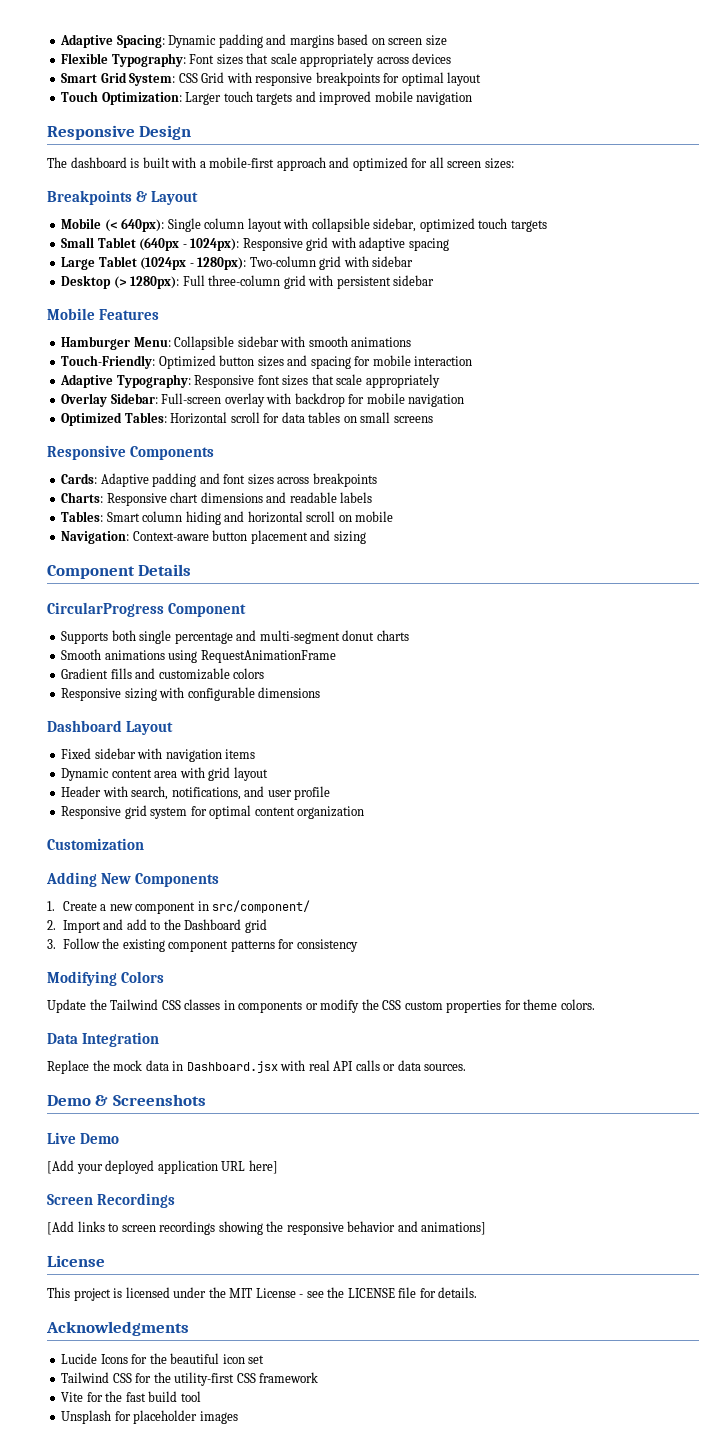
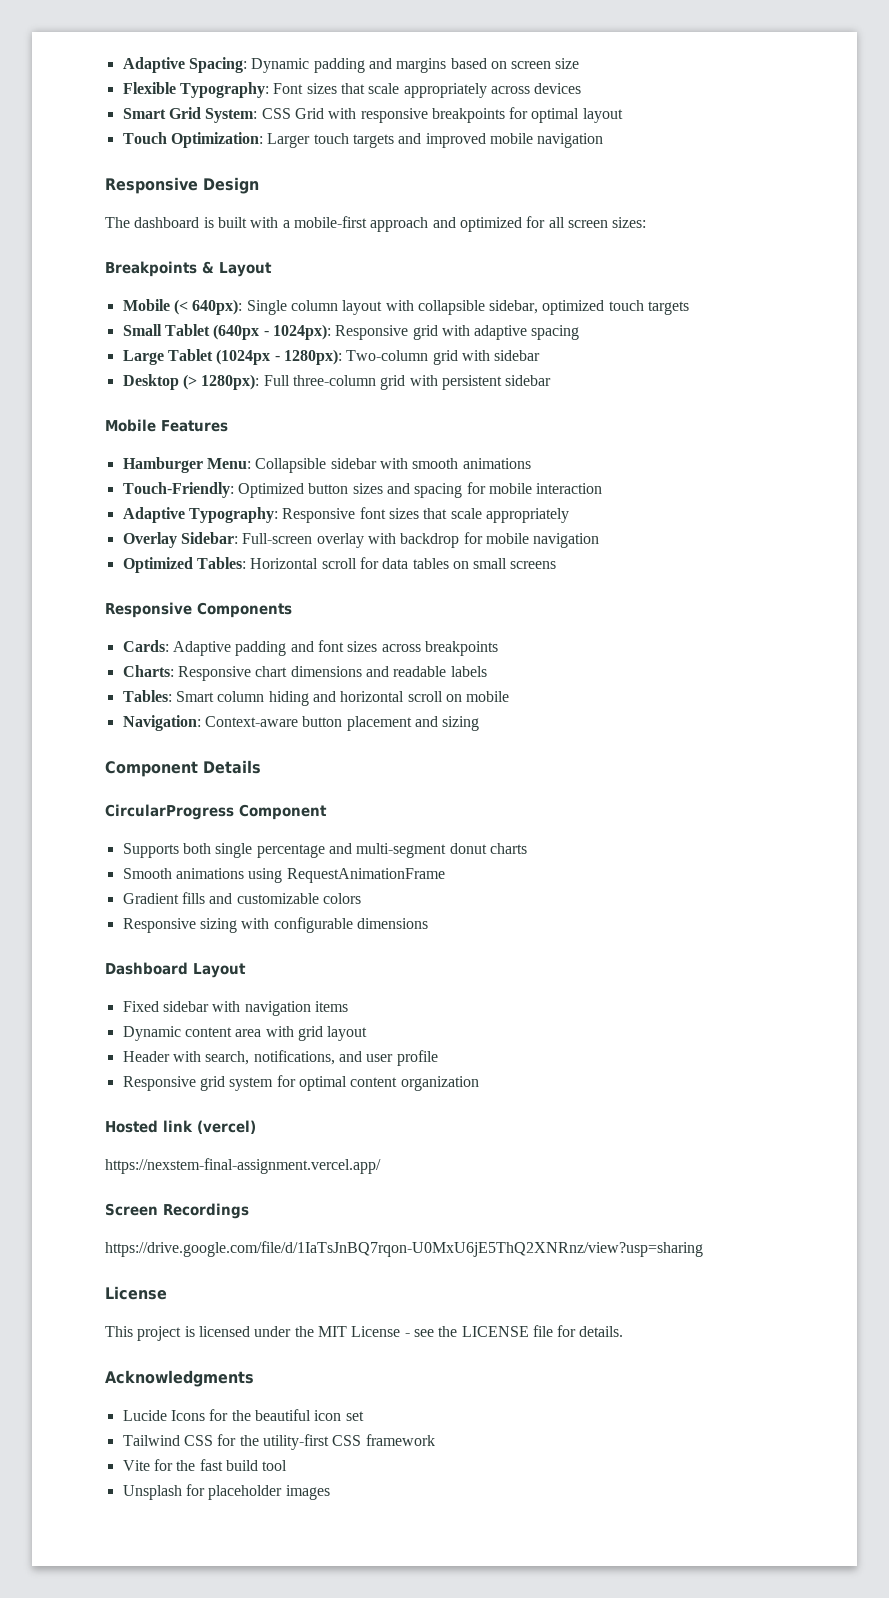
[47,838,144,850] [46,872,219,887] [47,900,311,914] [47,919,267,933] [47,938,358,952] [47,971,164,986] [47,999,595,1013] [47,1032,159,1047] [47,1060,467,1074] [47,1094,206,1106] [47,1132,119,1144] [47,1160,278,1174] [47,1193,175,1208] [47,1221,487,1235] Customization // Adding New Components // 1. Create a new component in src/component/ // 2. Import and add to the Dashboard grid // 3. Follow the existing component patterns for consistency // Modifying Colors // Update the Tailwind CSS classes in components or modify the CSS custom properties for theme colors. // Data Integration // Replace the mock data in Dashboard.jsx with real API calls or data sources. // Demo & Screenshots // Live Demo // [Add your deployed application URL here] // Screen Recordings // [Add links to screen recordings showing the responsive behavior and animations] -> [105,1120,256,1134] [105,1158,381,1174] [105,1203,249,1219] [105,1241,703,1257] Hosted link (vercel) // https://nexstem-final-assignment.vercel.app/ // Screen Recordings // https://drive.google.com/file/d/1IaTsJnBQ7rqon-U0MxU6jE5ThQ2XNRnz/view?usp=sharing

